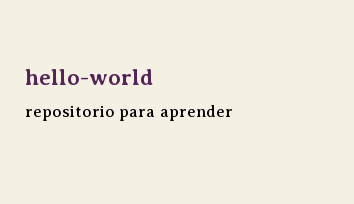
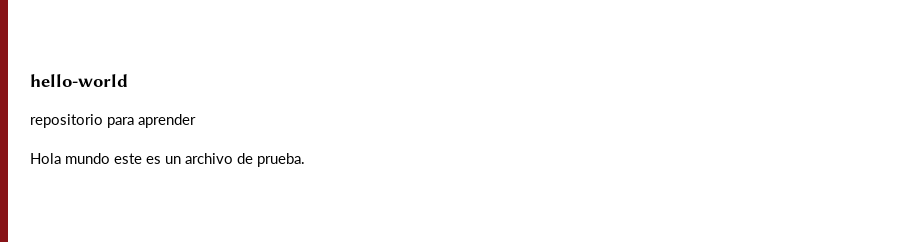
(233, 113) none -> [30,153,305,167] // Hola mundo este es un archivo de prueba.

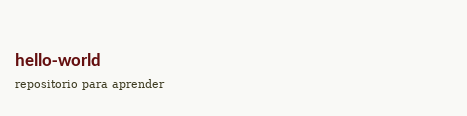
[30,153,305,167] // Hola mundo este es un archivo de prueba. -> (165, 84) none

